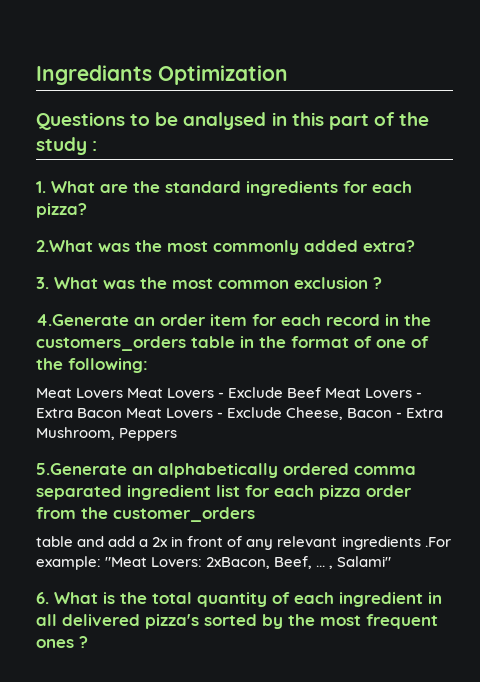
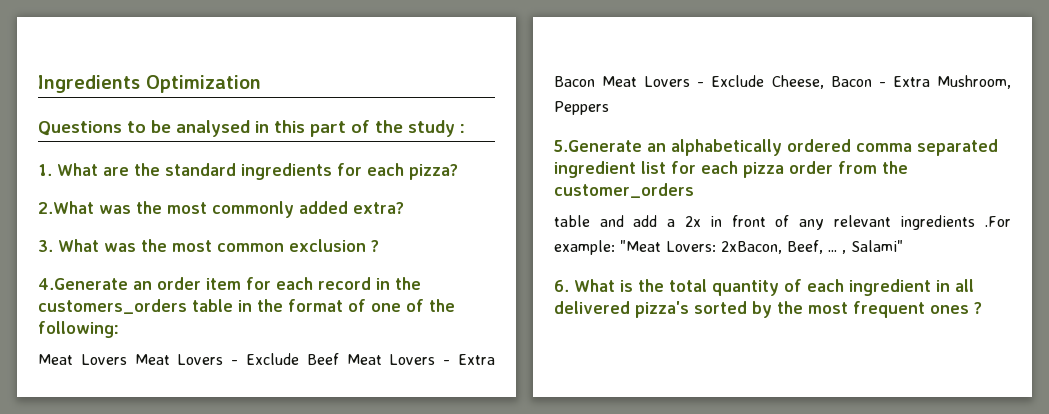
[36,65,152,85] Ingrediants -> [38,75,140,93] Ingredients

